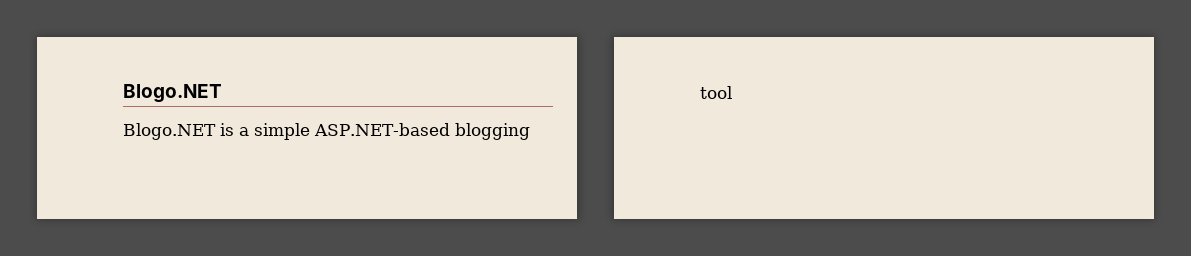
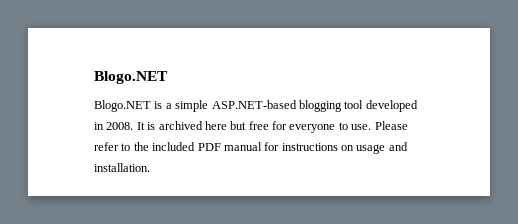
(732, 92) none -> [365,100,418,112] [94,121,408,133] [94,142,408,154] [94,163,150,172] developed in 2008. It is archived here but free for everyone to use. Please refer to the included PDF manual for instructions on usage and installation.

